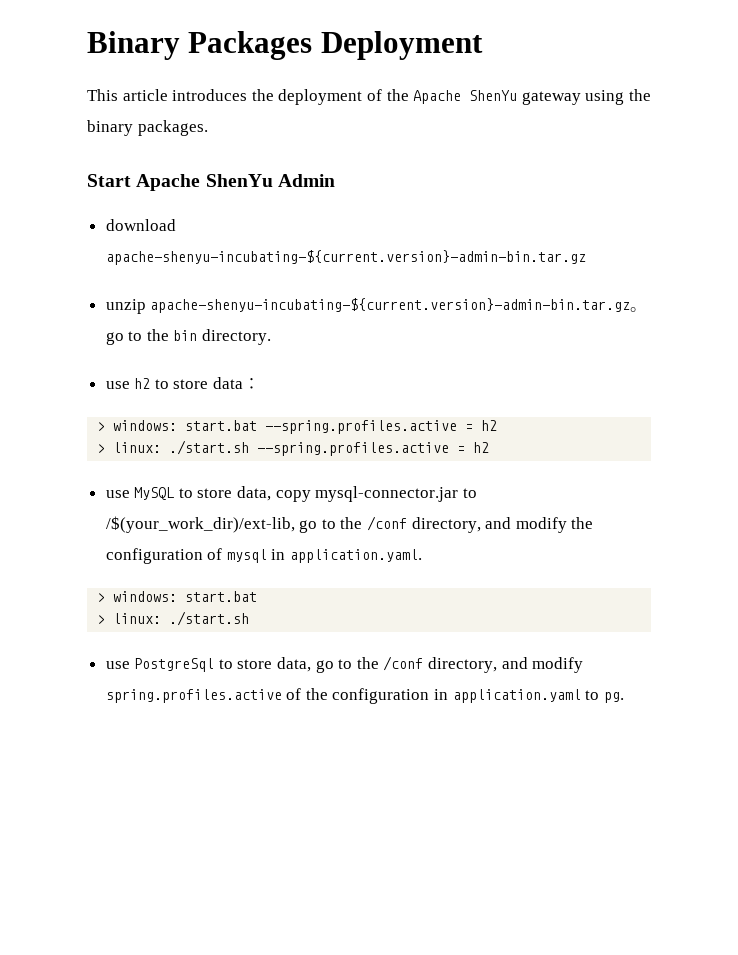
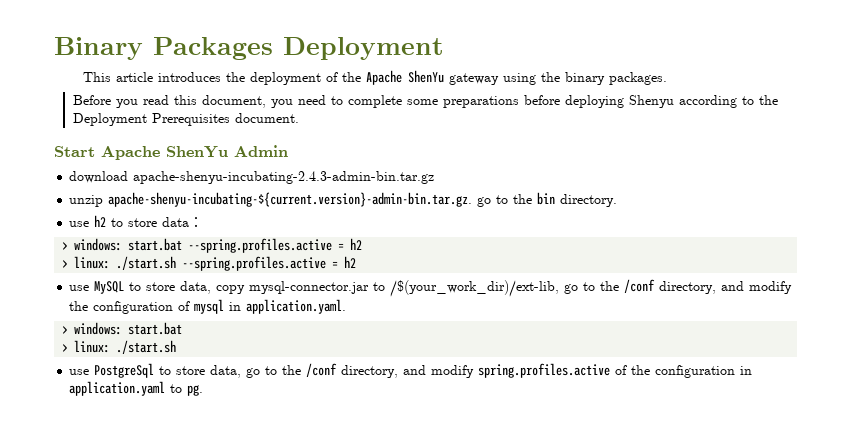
(208, 128) none -> [72,95,778,108] [72,113,299,126] // Before you read this document, you need to complete some preparations before deploying Shenyu according to the Deployment Prerequisites document.
[105,250,586,265] apache-shenyu-incubating-${current.version}-admin-bin.tar.gz -> [133,171,435,184] apache-shenyu-incubating-2.4.3-admin-bin.tar.gz
[150,298,648,313] apache-shenyu-incubating-${current.version}-admin-bin.tar.gz。 -> [108,192,473,207] apache-shenyu-incubating-${current.version}-admin-bin.tar.gz.

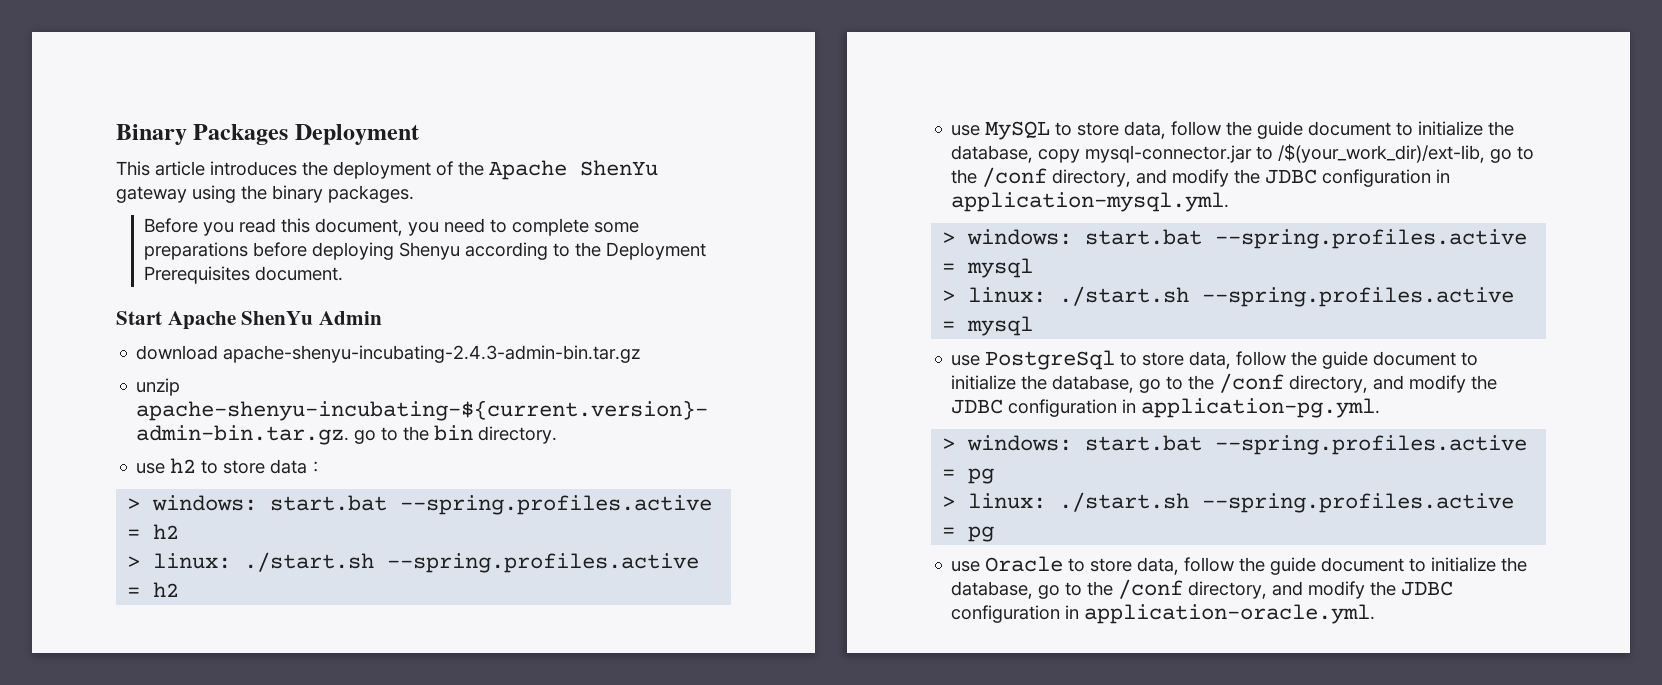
(212, 287) none -> [1171,121,1515,139] [951,145,1034,163] follow the guide document to initialize the database,
[93,299,347,314] [62,322,183,335] [62,340,177,354] configuration of mysql in application.yaml. // > windows: start.bat // > linux: ./start.sh -> [1265,169,1451,187] [951,192,1230,212] [942,229,1528,249] [942,258,1034,278] [942,286,1515,307] [942,316,1034,336] JDBC configuration in application-mysql.yml. // > windows: start.bat --spring.profiles.active = mysql // > linux: ./start.sh --spring.profiles.active = mysql
[246,363,753,378] [69,381,204,396] go to the /conf directory, and modify spring.profiles.active of the configuration in application.yaml to pg. -> [1236,351,1479,369] [951,373,1498,393] [951,398,1381,418] [942,435,1528,455] [942,468,995,484] [942,492,1515,513] [942,526,995,542] [951,556,1528,575] [951,579,1454,599] [951,604,1376,624] follow the guide document to initialize the database, go to the /conf directory, and modify the JDBC configuration in application-pg.yml. // > windows: start.bat --spring.profiles.active = pg // > linux: ./start.sh --spring.profiles.active = pg // use Oracle to store data, follow the guide document to initialize the database, go to the /conf directory, and modify the JDBC configuration in application-oracle.yml.

